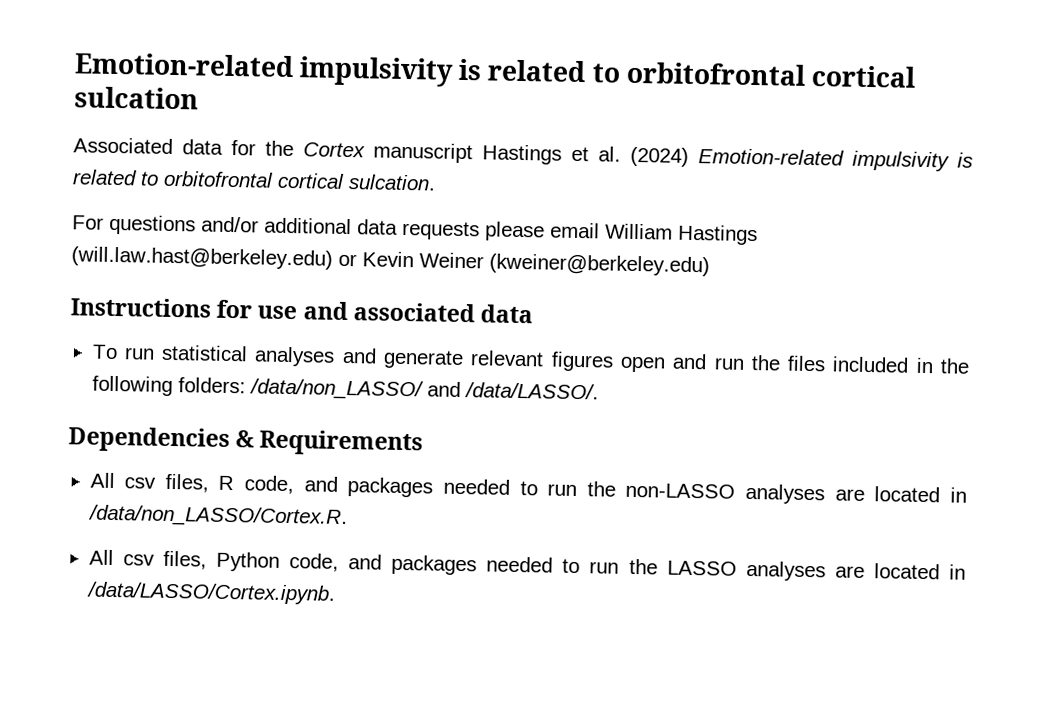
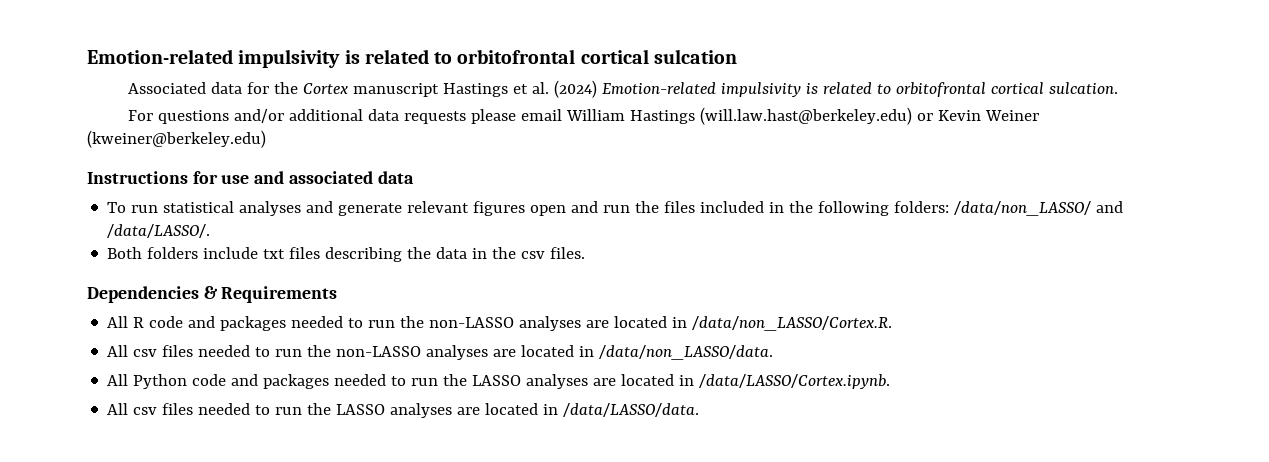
(599, 391) none -> [107,247,586,262] // Both folders include txt files describing the data in the csv files.
[124,473,295,495] csv files, R code, -> [133,316,184,328] R code
[162,550,339,572] files, Python code, -> [162,345,774,360] [107,374,227,389] files needed to run the non-LASSO analyses are located in /data/non_LASSO/data. // All Python code
(336, 593) none -> [107,403,700,418] // All csv files needed to run the LASSO analyses are located in /data/LASSO/data.

